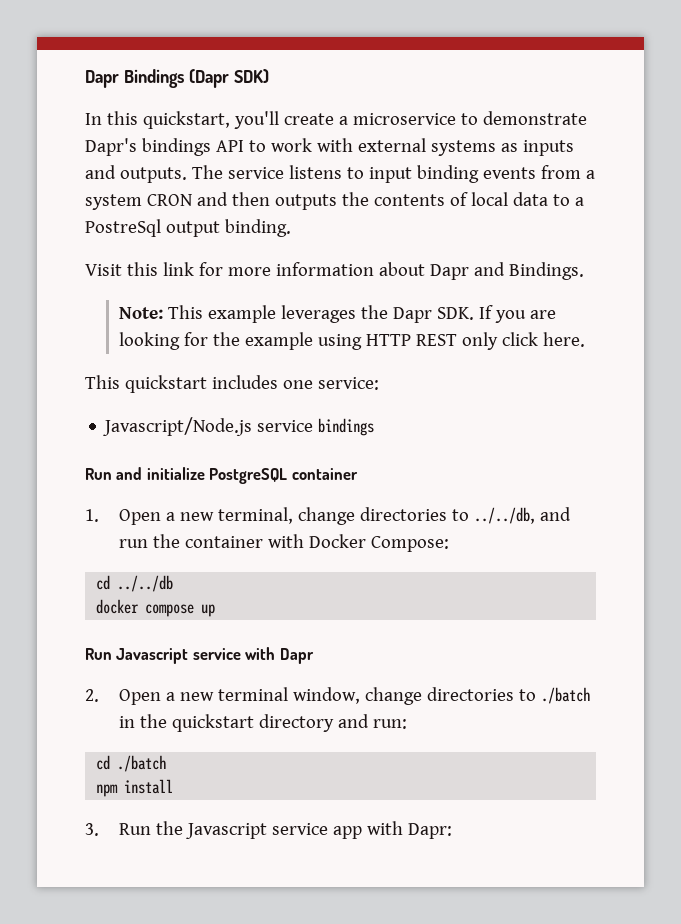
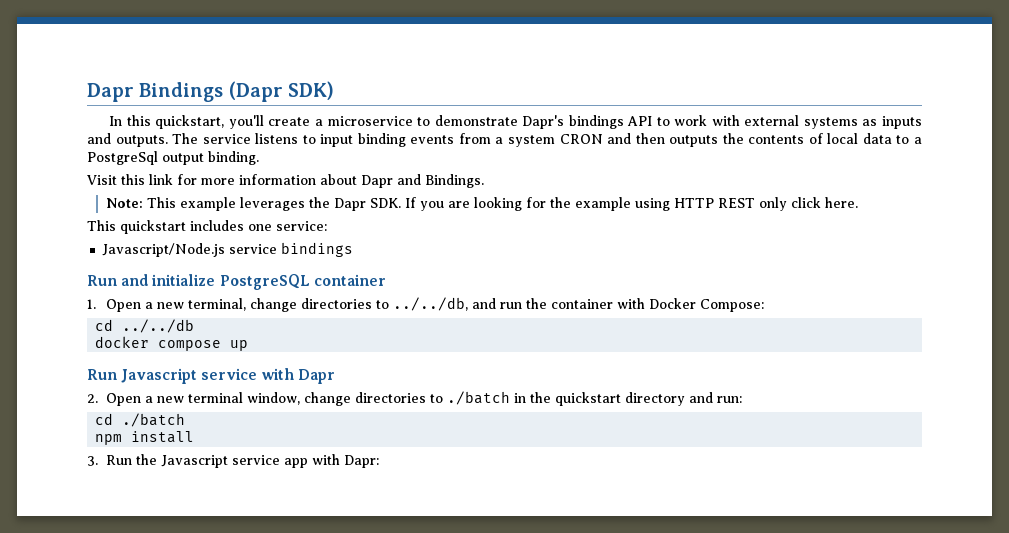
[85,219,161,237] PostreSql -> [87,151,158,165] PostgreSql

